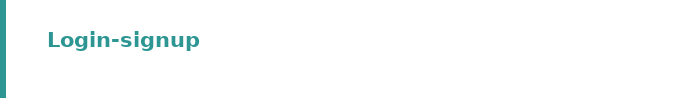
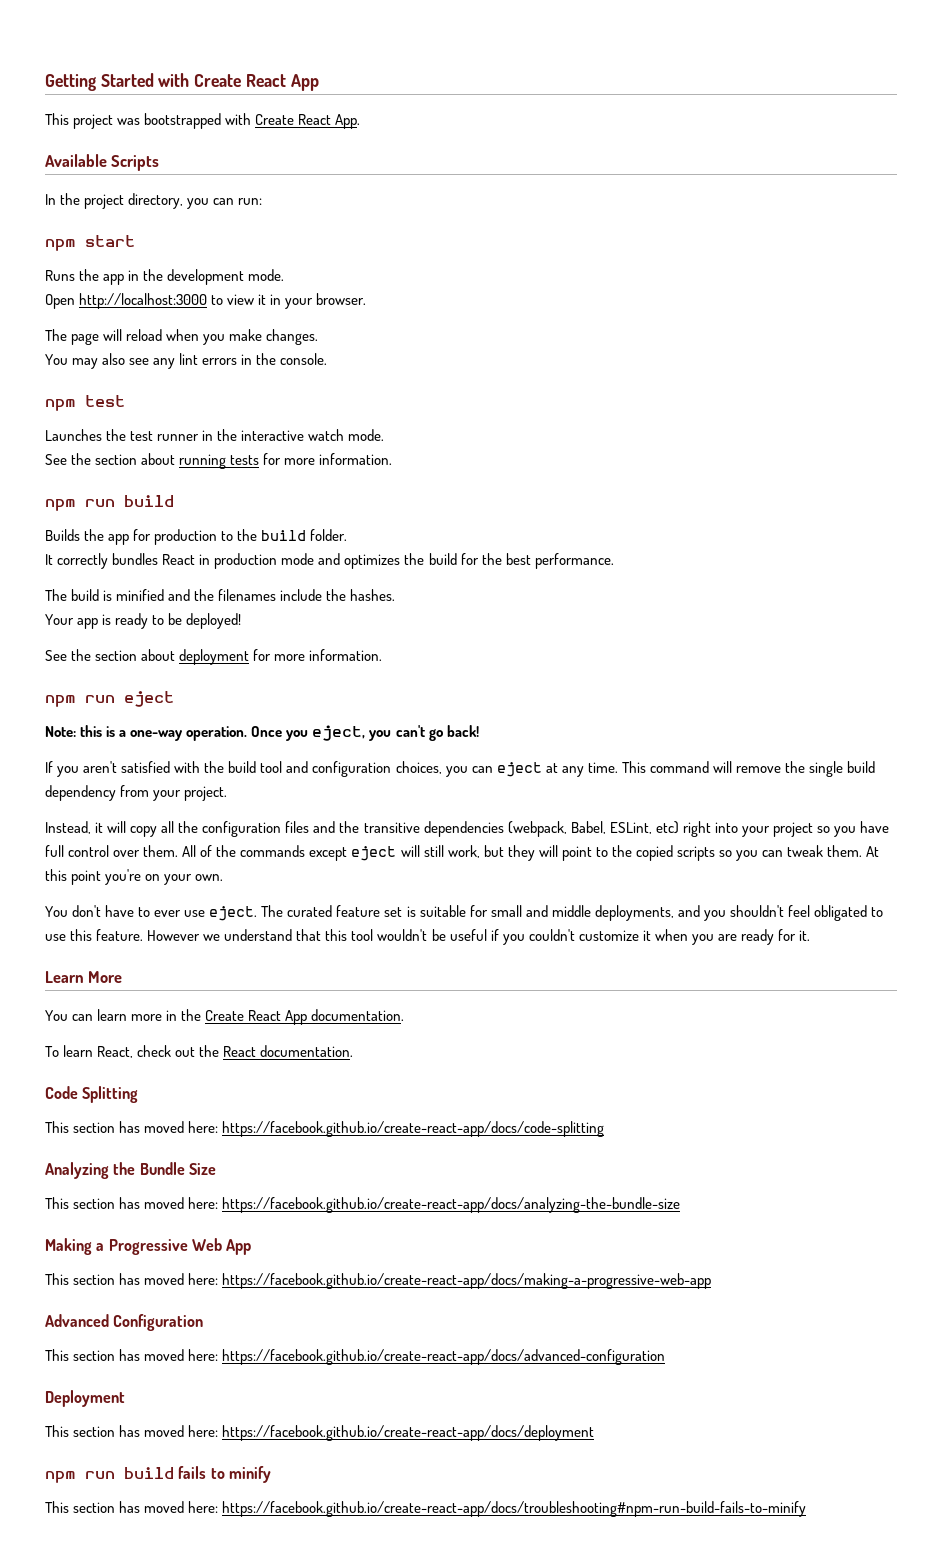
[47,31,200,51] Login-signup -> [45,73,319,91] [45,113,361,129] [45,154,160,171] [45,193,263,209] [45,235,135,251] [45,269,285,285] [45,293,367,309] [45,329,319,345] [45,353,328,369] [45,395,125,411] [45,429,385,441] [45,453,393,469] [45,495,174,511] [45,529,348,545] [45,553,614,569] [45,589,396,601] [45,613,242,629] [45,649,383,665] [45,691,174,707] [45,725,479,741] [45,761,876,777] [45,785,228,801] [45,821,890,837] [45,845,880,861] [45,869,224,885] [45,905,884,921] [45,929,811,945] [45,971,123,983] [45,1009,405,1025] [45,1045,354,1058] [45,1086,139,1103] [45,1121,605,1137] [45,1162,216,1179] [45,1197,681,1213] [45,1238,252,1255] [45,1273,712,1289] [45,1314,204,1331] [45,1349,666,1365] [45,1390,125,1407] [45,1425,595,1441] [45,1466,271,1483] [45,1501,807,1517] Getting Started with Create React App // This project was bootstrapped with Create React App. // Available Scripts // In the project directory, you can run: // npm start // Runs the app in the development mode. // Open http://localhost:3000 to view it in your browser. // The page will reload when you make changes. // You may also see any lint errors in the console. // npm test // Launches the test runner in the interactive watch mode. // See the section about running tests for more information. // npm run build // Builds the app for production to the build folder. // It correctly bundles React in production mode and optimizes the build for the best performance. // The build is minified and the filenames include the hashes. // Your app is ready to be deployed! // See the section about deployment for more information. // npm run eject // Note: this is a one-way operation. Once you eject, you can't go back! // If you aren't satisfied with the build tool and configuration choices, you can eject at any time. This command will remove the single build dependency from your project. // Instead, it will copy all the configuration files and the transitive dependencies (webpack, Babel, ESLint, etc) right into your project so you have full control over them. All of the commands except eject will still work, but they will point to the copied scripts so you can tweak them. At this point you're on your own. // You don't have to ever use eject. The curated feature set is suitable for small and middle deployments, and you shouldn't feel obligated to use this feature. However we understand that this tool wouldn't be useful if you couldn't customize it when you are ready for it. // Learn More // You can learn more in the Create React App documentation. // To learn React, check out the React documentation. // Code Splitting // This section has moved here: https://facebook.github.io/create-react-app/docs/code-splitting // Analyzing the Bundle Size // This section has moved here: https://facebook.github.io/create-react-app/docs/analyzing-the-bundle-size // Making a Progressive Web App // This section has moved here: https://facebook.github.io/create-react-app/docs/making-a-progressive-web-app // Advanced Configuration // This section has moved here: https://facebook.github.io/create-react-app/docs/advanced-configuration // Deployment // This section has moved here: https://facebook.github.io/create-react-app/docs/deployment // npm run build fails to minify // This section has moved here: https://facebook.github.io/create-react-app/docs/troubleshooting#npm-run-build-fails-to-minify

